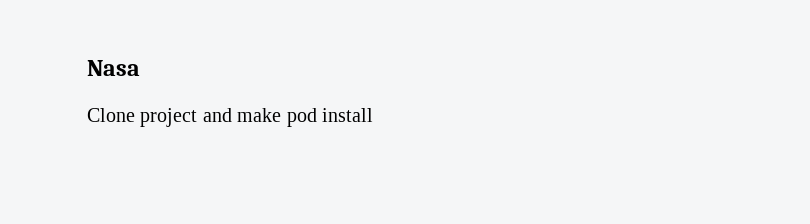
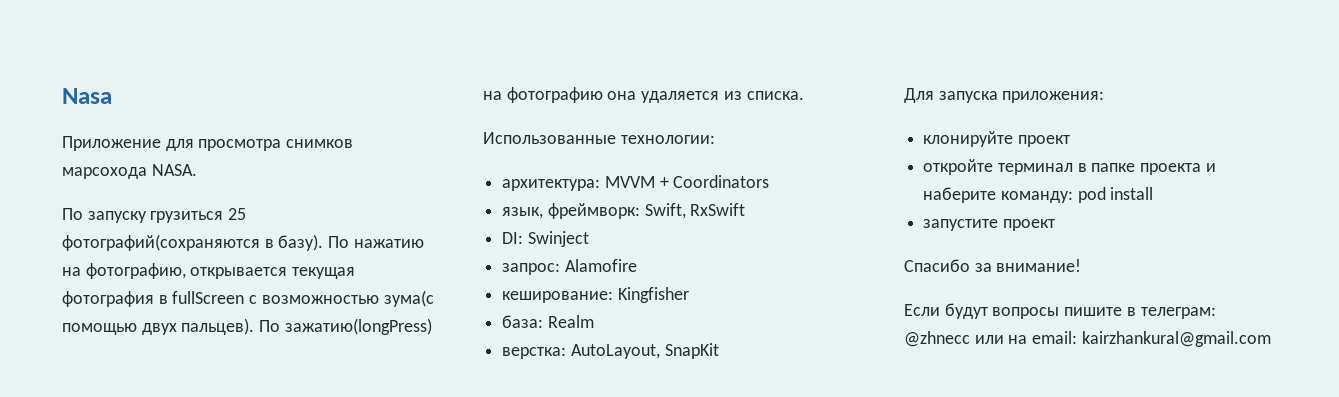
[87,108,373,127] Clone project and make pod install -> [62,136,354,151] [62,164,197,179] [62,208,247,223] [62,234,424,251] [62,263,356,279] [62,290,434,307] [62,318,432,335] [483,87,804,103] [483,132,715,144] [502,175,770,191] [502,203,746,219] [502,231,589,247] [502,259,637,275] [502,287,689,303] [502,315,594,328] [502,343,719,359] [904,88,1105,103] [923,131,1070,147] [923,159,1216,175] [923,187,1154,203] [923,219,1055,231] [904,259,1082,272] [904,303,1216,319] [904,331,1271,347] Приложение для просмотра снимков марсохода NASA. // По запуску грузиться 25 фотографий(сохраняются в базу). По нажатию на фотографию, открывается текущая фотография в fullScreen с возможностью зума(с помощью двух пальцев). По зажатию(longPress) на фотографию она удаляется из списка. // Использованные технологии: // архитектура: MVVM + Coordinators // язык, фреймворк: Swift, RxSwift // DI: Swinject // запрос: Alamofire // кеширование: Kingfisher // база: Realm // верстка: AutoLayout, SnapKit // Для запуска приложения: // клонируйте проект // откройте терминал в папке проекта и наберите команду: pod install // запустите проект // Спасибо за внимание! // Если будут вопросы пишите в телеграм: @zhnecc или на email: kairzhankural@gmail.com

